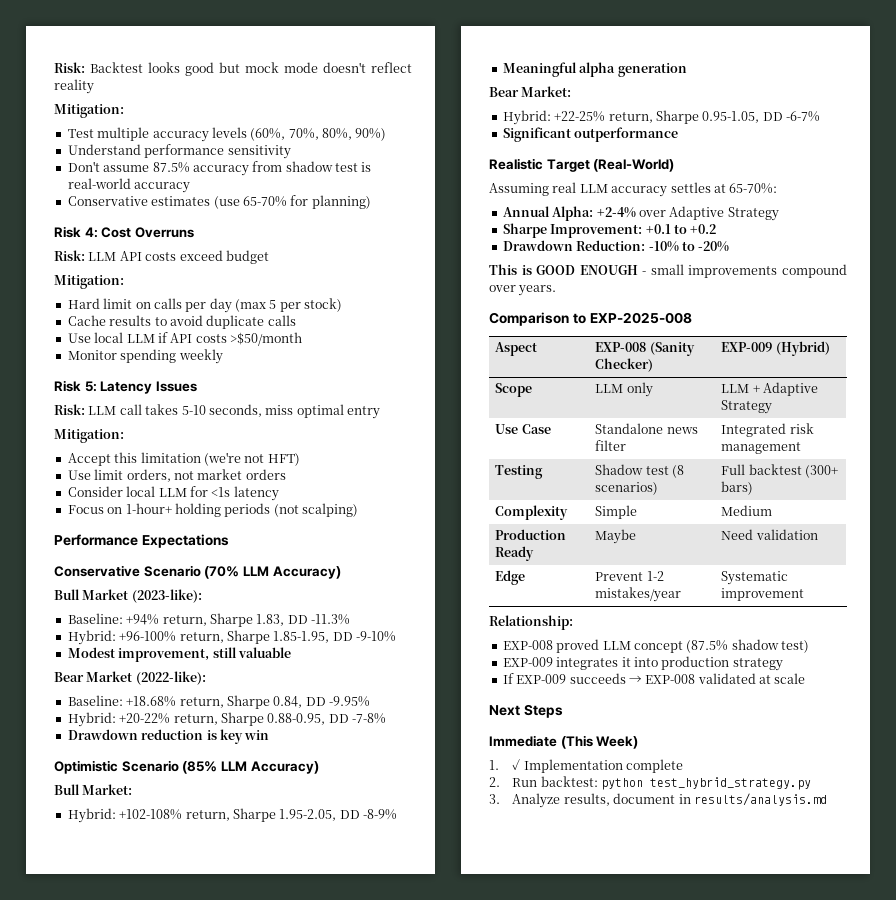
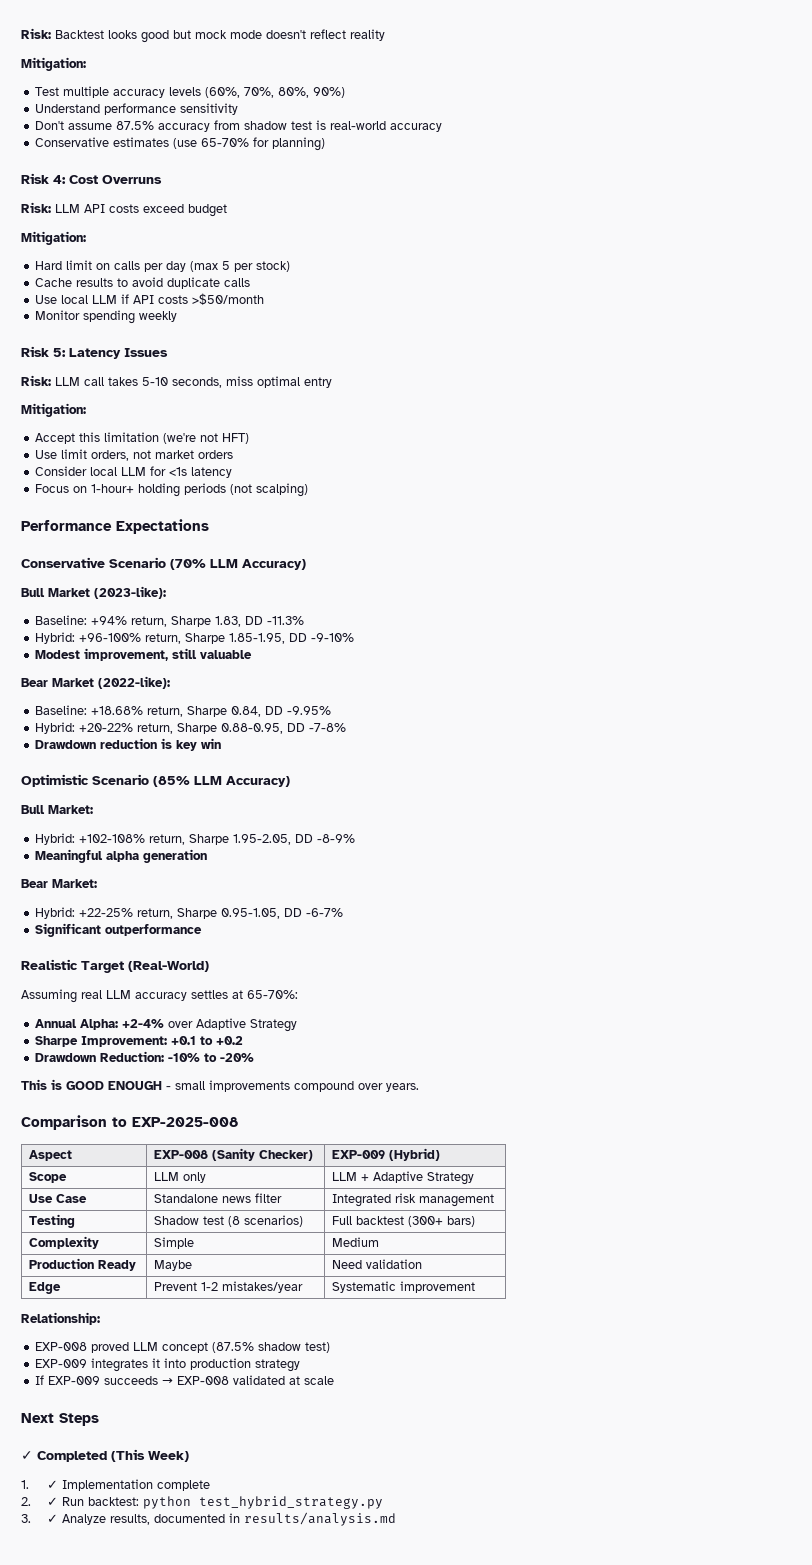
[489,735,557,747] Immediate -> [21,1451,107,1462] ✓ Completed
(500, 782) none -> [46,1497,58,1506] ✓
(500, 799) none -> [46,1514,58,1523] ✓
[613,793,676,804] document -> [153,1514,225,1523] documented

